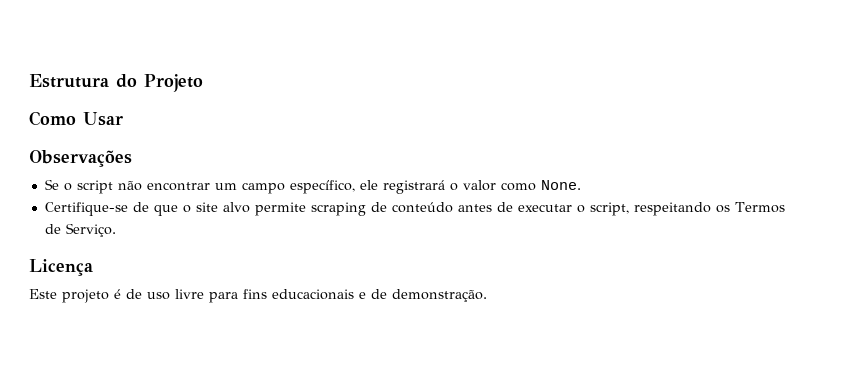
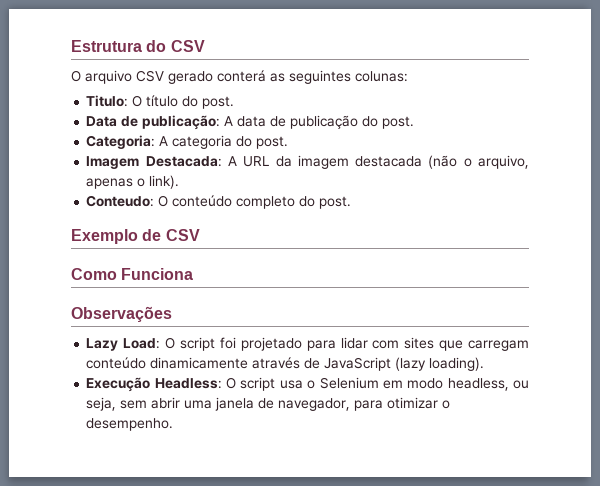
[144,74,203,92] Projeto -> [170,40,205,52] [71,70,408,84] [86,95,235,109] [86,115,415,130] [86,135,289,149] [86,155,529,169] [86,175,180,189] [86,195,352,209] [71,229,200,244] CSV // O arquivo CSV gerado conterá as seguintes colunas: // Titulo: O título do post. // Data de publicação: A data de publicação do post. // Categoria: A categoria do post. // Imagem Destacada: A URL da imagem destacada (não o arquivo, apenas o link). // Conteudo: O conteúdo completo do post. // Exemplo de CSV
[83,112,123,126] Usar -> [121,268,194,280] Funciona
[44,179,581,194] [44,202,785,216] [44,223,116,237] [29,259,93,276] [29,289,487,303] Se o script não encontrar um campo específico, ele registrará o valor como None. // Certifique-se de que o site alvo permite scraping de conteúdo antes de executar o script, respeitando os Termos de Serviço. // Licença // Este projeto é de uso livre para fins educacionais e de demonstração. -> [86,337,529,351] [86,357,485,371] [86,377,530,392] [86,397,451,411] [86,418,174,431] Lazy Load: O script foi projetado para lidar com sites que carregam conteúdo dinamicamente através de JavaScript (lazy loading). // Execução Headless: O script usa o Selenium em modo headless, ou seja, sem abrir uma janela de navegador, para otimizar o desempenho.

